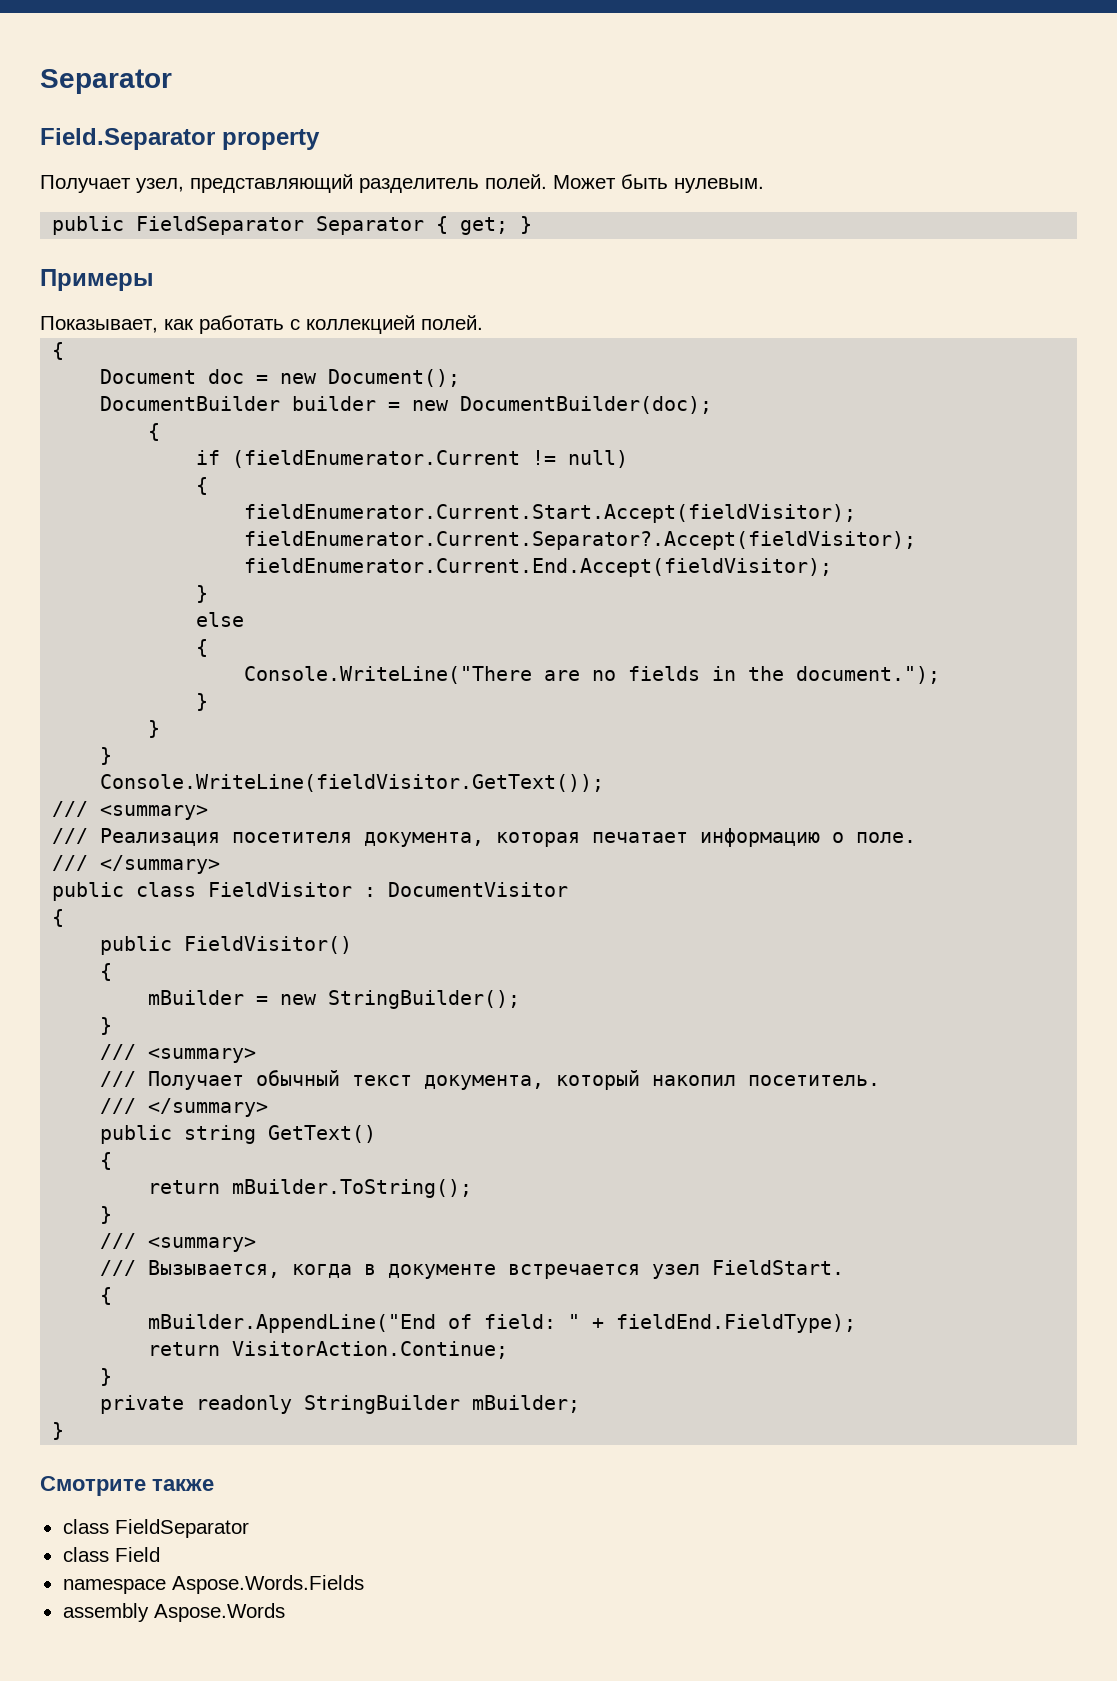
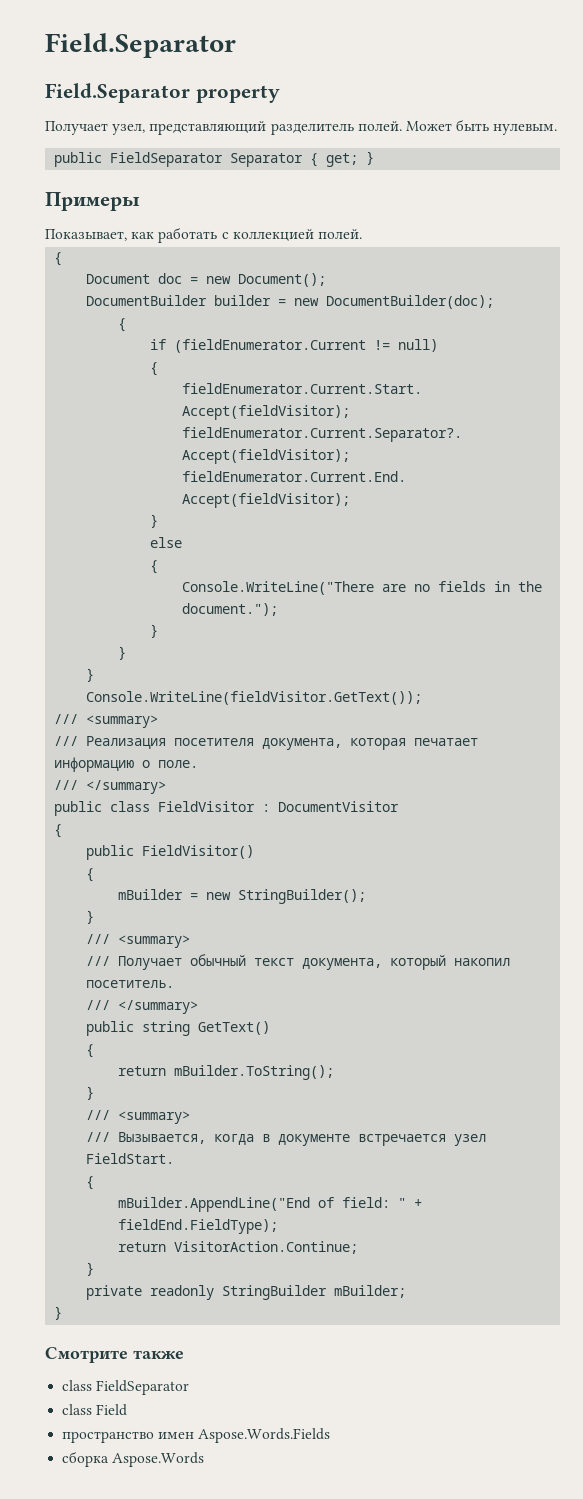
[40,69,172,94] Separator -> [45,33,236,58] Field.Separator
[62,1579,166,1594] namespace -> [62,1431,195,1443] пространство имен
[62,1603,149,1622] assembly -> [62,1451,110,1467] сборка

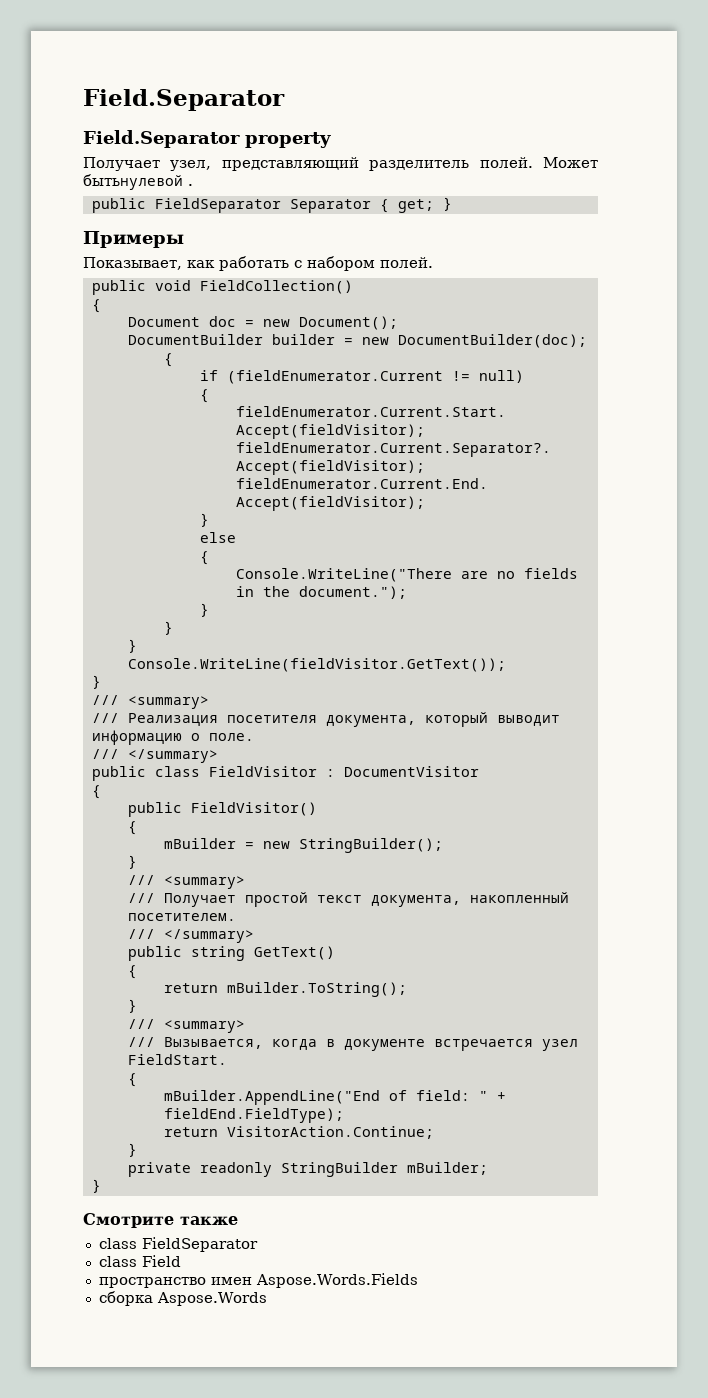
[456,119,558,135] быть нулевым. -> [83,174,193,190] бытьнулевой .
[232,229,362,242] коллекцией полей. -> [307,256,433,271] [91,280,353,295] набором полей. // public void FieldCollection()
(423, 698) none -> [91,675,101,689] // }
[350,738,479,750] которая печатает -> [424,712,560,727] который выводит
[190,954,247,966] обычный -> [244,892,308,907] простой
[390,955,511,970] [86,980,175,988] который накопил посетитель. -> [469,892,569,903] [127,913,236,921] накопленный посетителем.

